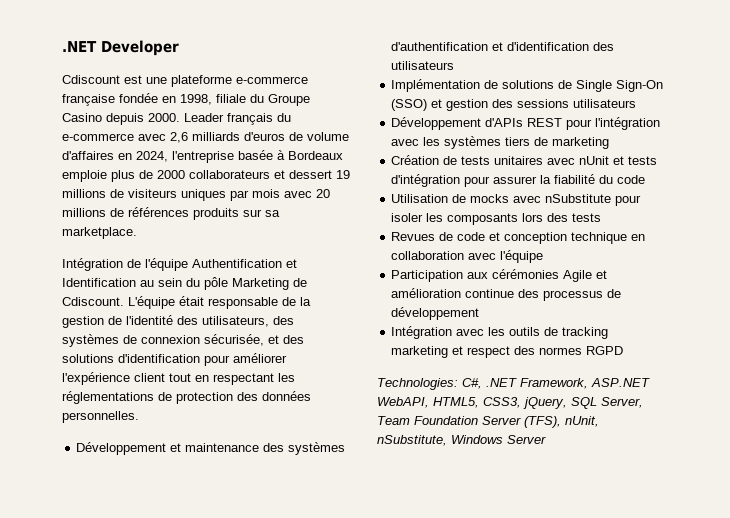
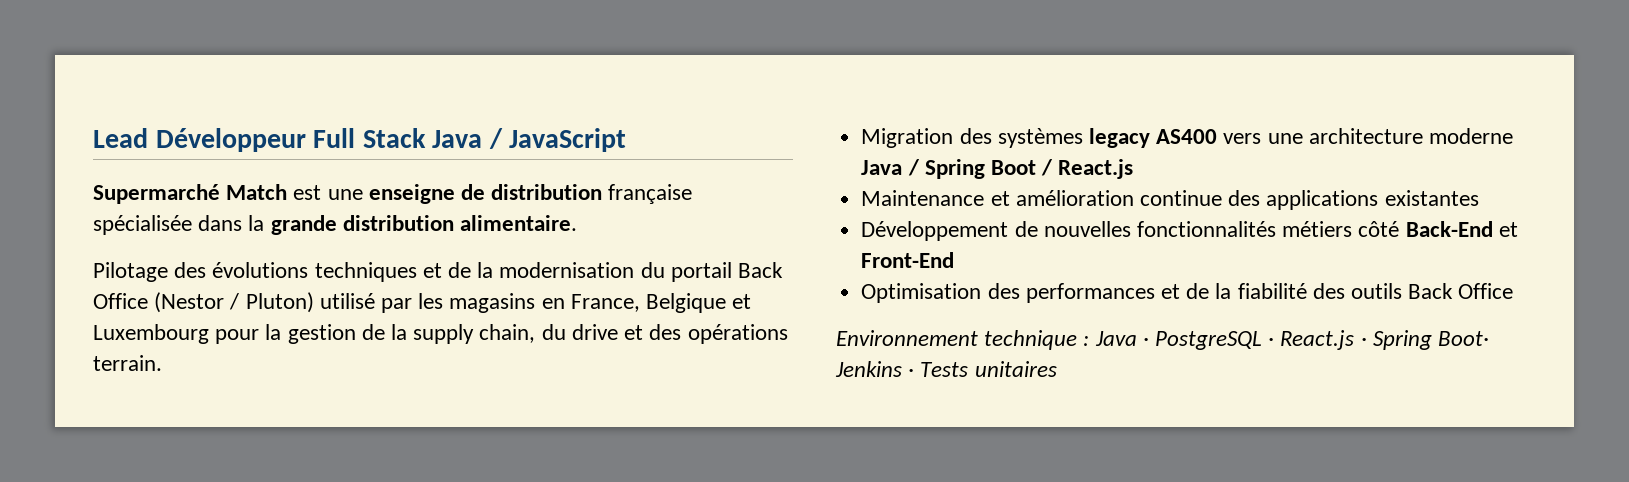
[62,40,179,56] [62,75,308,87] [62,93,310,106] [62,113,291,125] [62,132,349,143] [62,150,343,163] [62,170,350,182] [62,189,330,201] [62,207,280,220] [62,227,137,239] [62,258,297,271] [62,277,307,290] [62,296,311,309] [62,315,294,328] [62,334,304,347] [62,353,287,366] [62,372,295,385] [62,391,311,404] [62,411,139,423] [76,442,346,455] [391,42,615,51] [391,61,455,70] [391,79,664,92] [391,99,637,111] [391,117,661,130] [391,136,610,149] [391,155,658,165] [391,174,646,187] [391,194,642,206] [391,213,602,225] [391,232,646,244] [391,250,544,263] [391,269,608,282] [391,288,622,301] [391,307,480,320] [391,326,609,339] [391,346,624,358] [377,378,650,390] [377,397,643,409] [377,416,599,428] [377,435,546,446] .NET Developer // Cdiscount est une plateforme e-commerce française fondée en 1998, filiale du Groupe Casino depuis 2000. Leader français du e-commerce avec 2,6 milliards d'euros de volume d'affaires en 2024, l'entreprise basée à Bordeaux emploie plus de 2000 collaborateurs et dessert 19 millions de visiteurs uniques par mois avec 20 millions de références produits sur sa marketplace. // Intégration de l'équipe Authentification et Identification au sein du pôle Marketing de Cdiscount. L'équipe était responsable de la gestion de l'identité des utilisateurs, des systèmes de connexion sécurisée, et des solutions d'identification pour améliorer l'expérience client tout en respectant les réglementations de protection des données personnelles. // Développement et maintenance des systèmes d'authentification et d'identification des utilisateurs // Implémentation de solutions de Single Sign-On (SSO) et gestion des sessions utilisateurs // Développement d'APIs REST pour l'intégration avec les systèmes tiers de marketing // Création de tests unitaires avec nUnit et tests d'intégration pour assurer la fiabilité du code // Utilisation de mocks avec nSubstitute pour isoler les composants lors des tests // Revues de code et conception technique en collaboration avec l'équipe // Participation aux cérémonies Agile et amélioration continue des processus de développement // Intégration avec les outils de tracking marketing et respect des normes RGPD // Technologies: C#, .NET Framework, ASP.NET WebAPI, HTML5, CSS3, jQuery, SQL Server, Team Foundation Server (TFS), nUnit, nSubstitute, Windows Server -> [93,128,627,152] [93,184,693,204] [93,215,578,235] [93,262,784,282] [93,292,752,313] [93,324,788,344] [93,355,162,371] [861,128,1513,148] [861,159,1134,179] [861,190,1479,210] [861,221,1518,241] [861,252,955,268] [861,283,1514,303] [836,330,1490,350] [835,361,1057,377] Lead Développeur Full Stack Java / JavaScript // Supermarché Match est une enseigne de distribution française spécialisée dans la grande distribution alimentaire. // Pilotage des évolutions techniques et de la modernisation du portail Back Office (Nestor / Pluton) utilisé par les magasins en France, Belgique et Luxembourg pour la gestion de la supply chain, du drive et des opérations terrain. // Migration des systèmes legacy AS400 vers une architecture moderne Java / Spring Boot / React.js // Maintenance et amélioration continue des applications existantes // Développement de nouvelles fonctionnalités métiers côté Back-End et Front-End // Optimisation des performances et de la fiabilité des outils Back Office // Environnement technique : Java · PostgreSQL · React.js · Spring Boot· Jenkins · Tests unitaires

